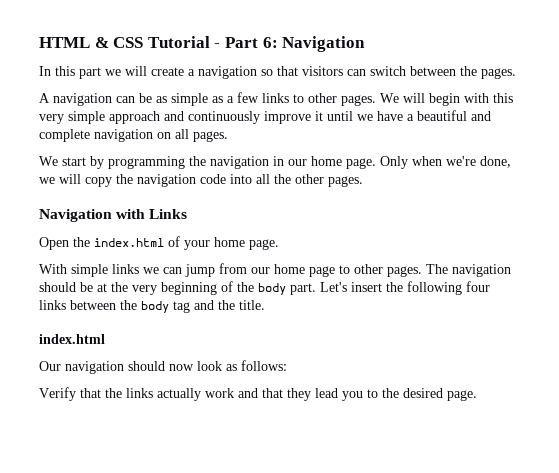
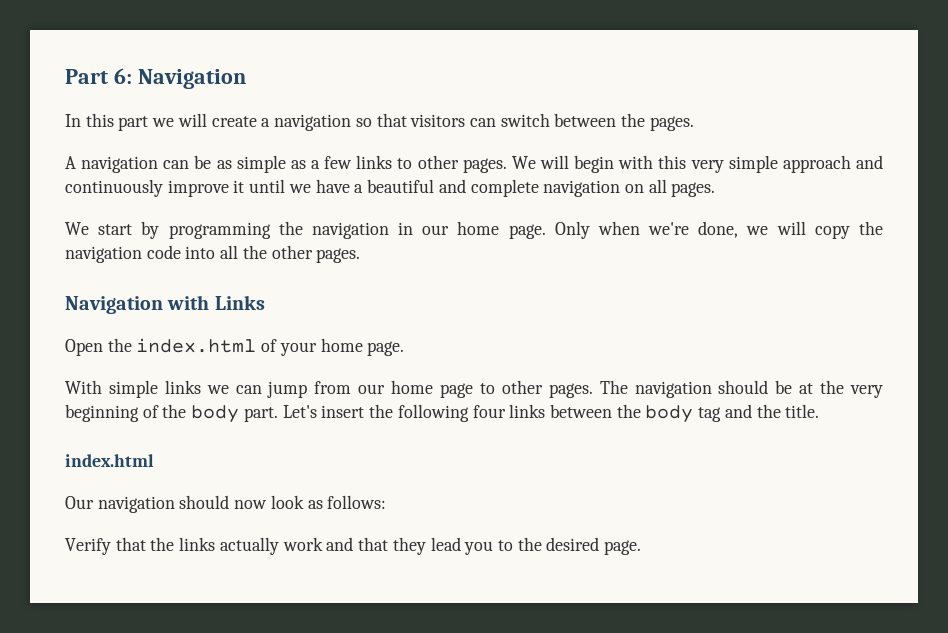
[39,36,221,48] HTML & CSS Tutorial - -> (65, 76) none

